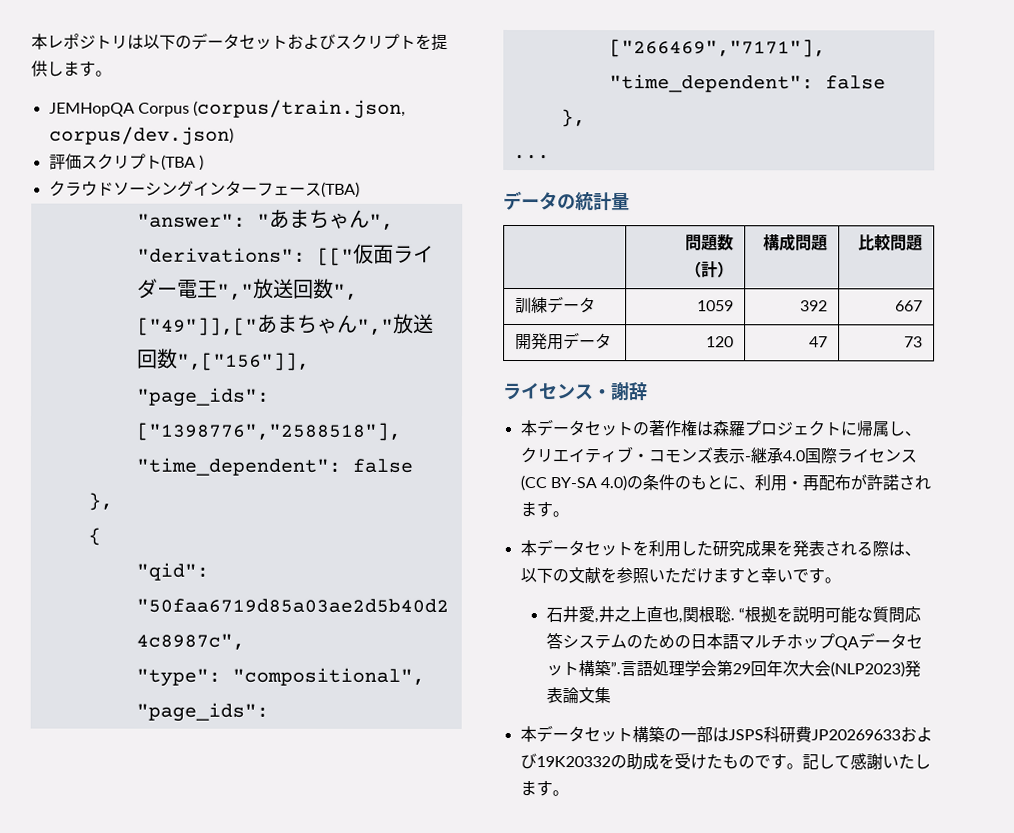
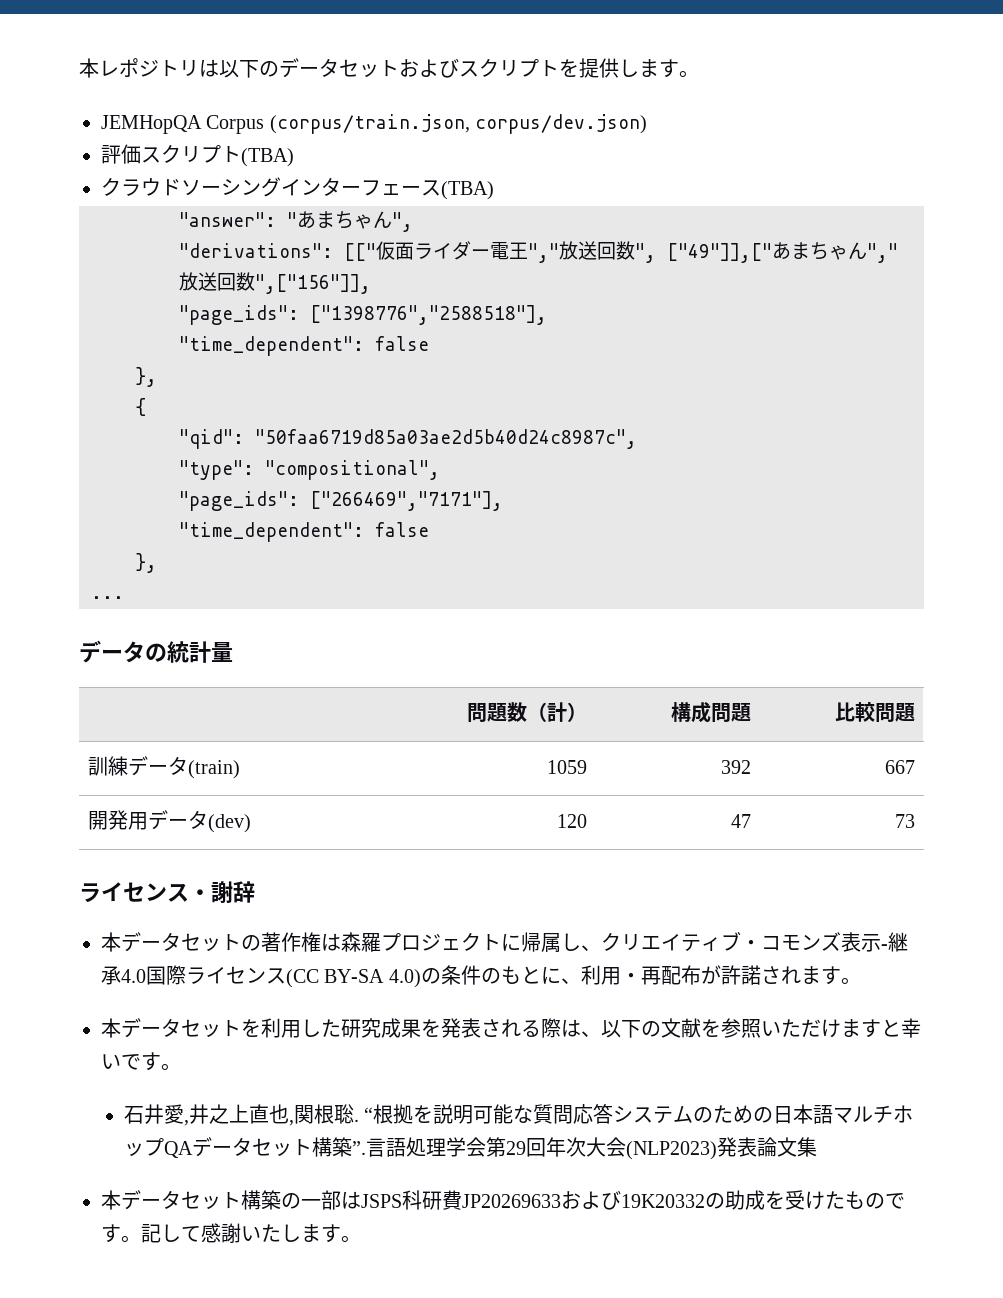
[160,154,204,171] (TBA ) -> [241,148,294,167] (TBA)
(597, 305) none -> [187,760,240,779] (train)
(613, 341) none -> [207,814,251,833] (dev)

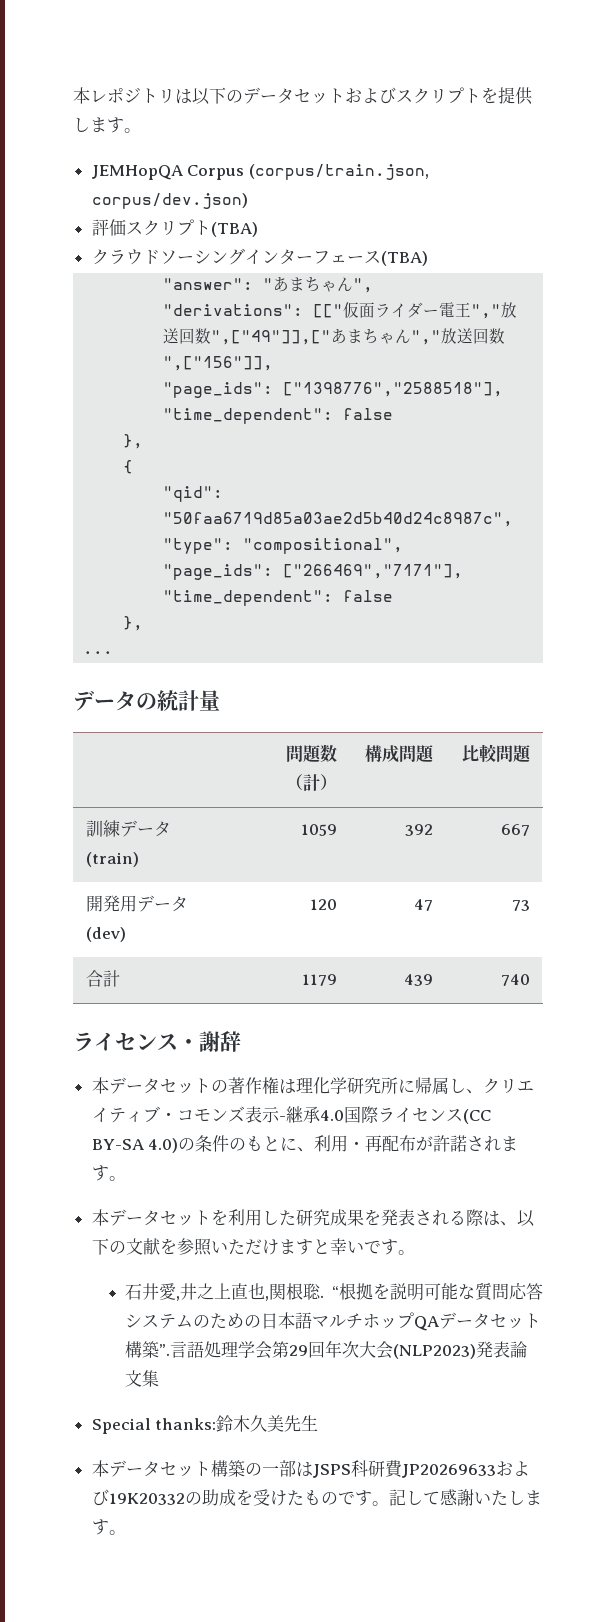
[635,243,772,263] ", ["49"]],[" -> [211,330,332,345] ",["49"]],["
(916, 821) none -> [85,970,120,987] [302,974,338,986] [404,974,434,986] [501,974,531,986] // 合計 | 1179 | 439 | 740
[341,932,501,952] 森羅プロジェクト -> [295,1077,398,1094] 理化学研究所
(817, 1147) none -> [91,1415,319,1434] // Special thanks:鈴木久美先生

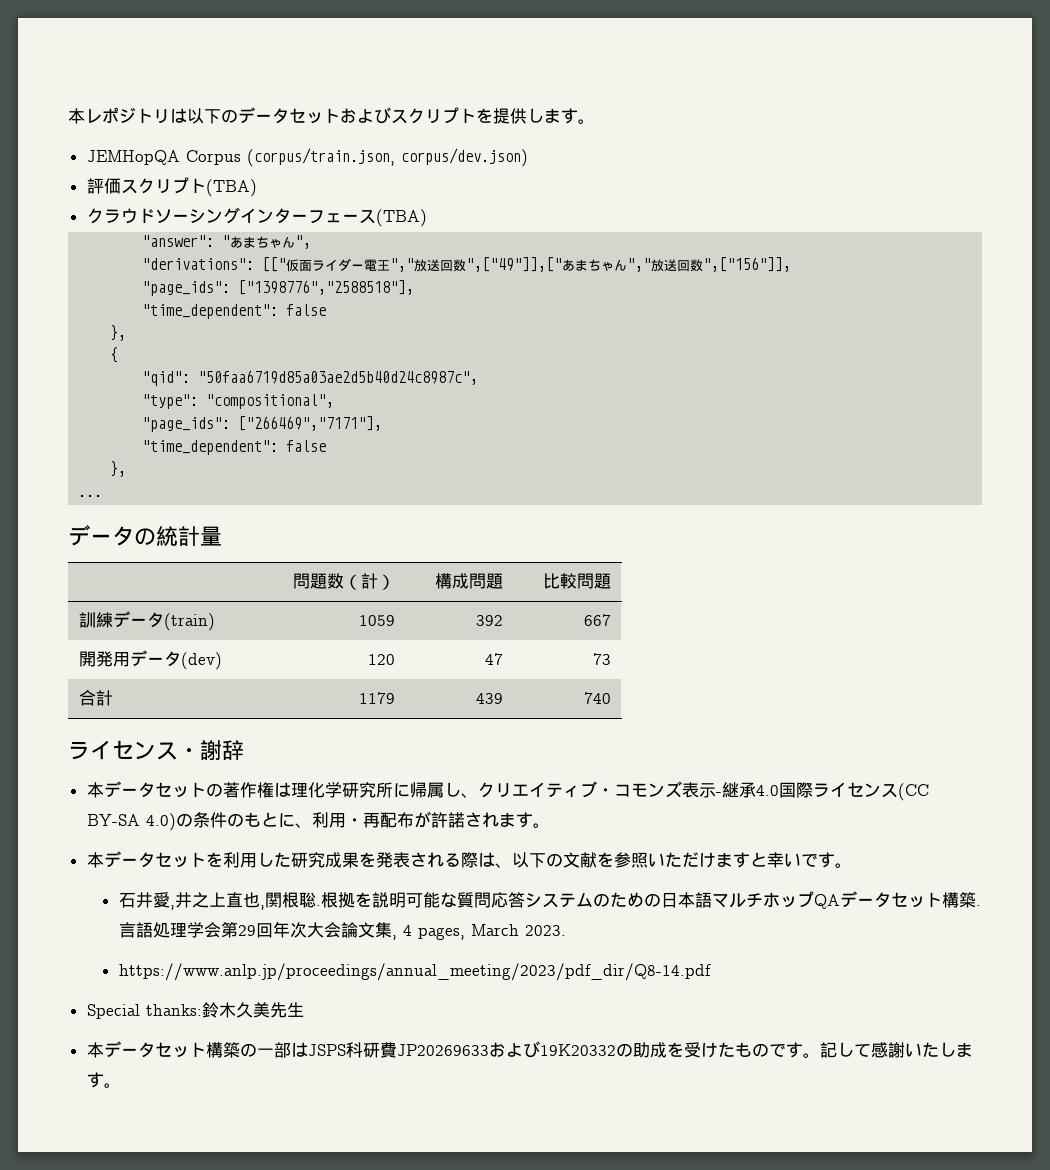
[332,1286,339,1298] “ -> (321, 905) none
[159,1344,171,1356] ”. -> [975,905,981,906] .
[393,1341,511,1359] (NLP2023)発表 -> (341, 930) none
(160, 1378) none -> [391,924,566,940] [118,963,711,981] , 4 pages, March 2023. // https://www.anlp.jp/proceedings/annual_meeting/2023/pdf_dir/Q8-14.pdf

